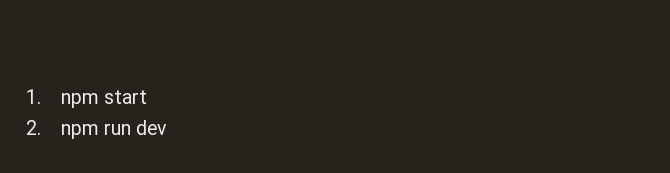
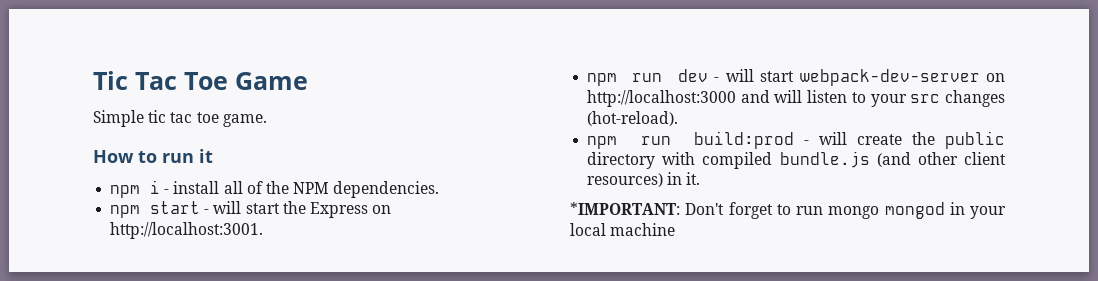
[26,89,148,108] [26,120,168,139] 1. npm start // 2. npm run dev -> [93,71,308,90] [93,110,267,127] [93,149,213,163] [110,180,440,198] [110,201,392,218] [110,222,264,239] [587,69,1005,86] [587,90,1005,107] [587,111,679,126] [587,131,1005,149] [587,151,1006,169] [587,172,701,187] [570,202,1006,219] [570,223,676,236] Tic Tac Toe Game // Simple tic tac toe game. // How to run it // npm i - install all of the NPM dependencies. // npm start - will start the Express on http://localhost:3001. // npm run dev - will start webpack-dev-server on http://localhost:3000 and will listen to your src changes (hot-reload). // npm run build:prod - will create the public directory with compiled bundle.js (and other client resources) in it. // *IMPORTANT: Don't forget to run mongo mongod in your local machine

